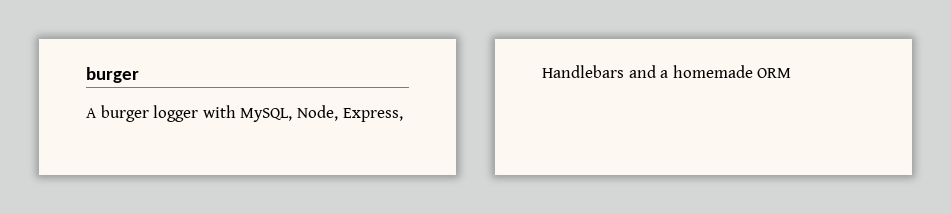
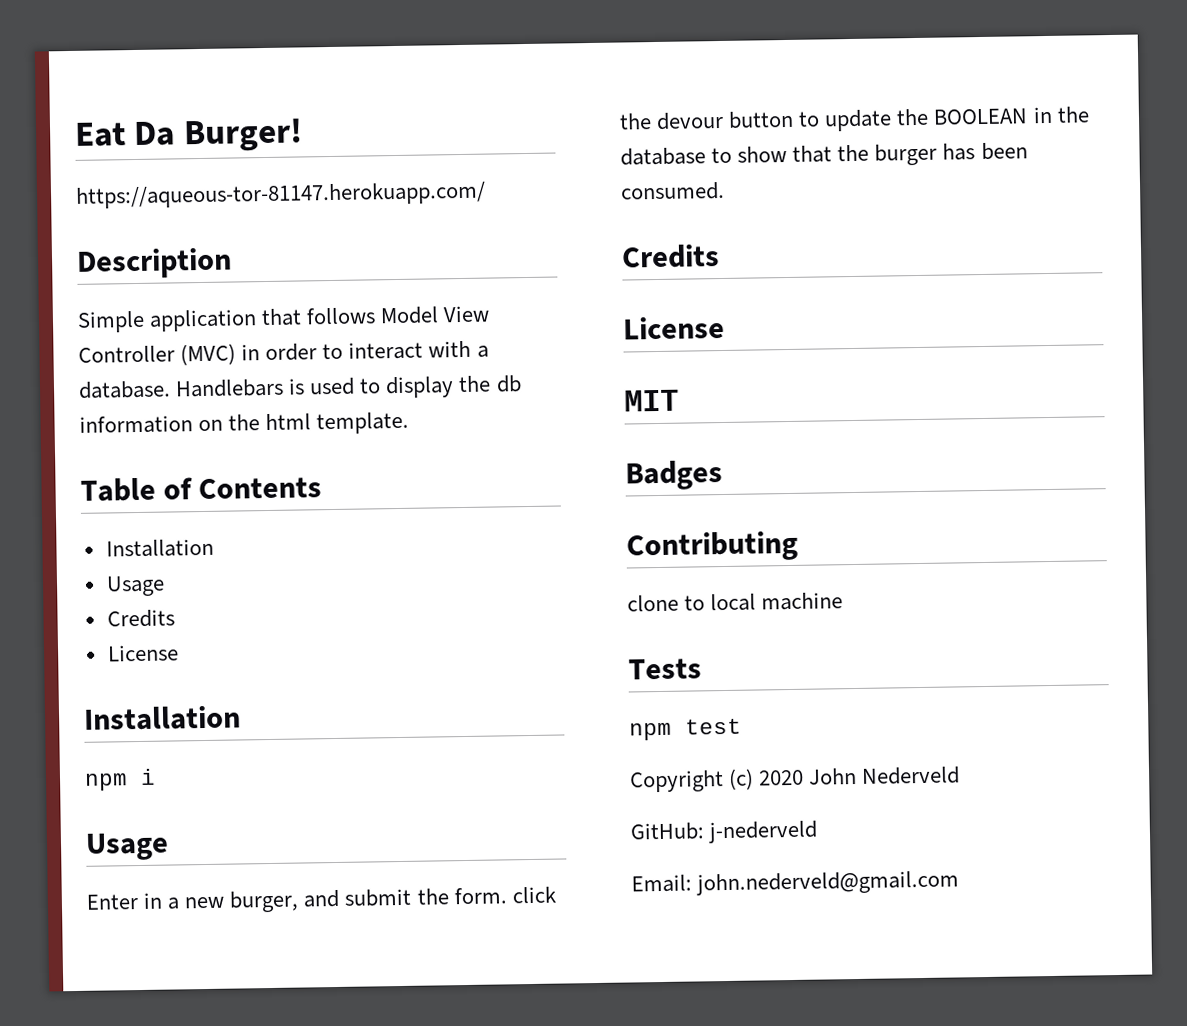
[86,67,139,83] [86,105,403,122] [542,65,792,78] burger // A burger logger with MySQL, Node, Express, Handlebars and a homemade ORM -> [74,118,303,153] [75,181,486,209] [76,247,232,279] [77,305,491,333] [78,340,489,366] [78,375,522,399] [79,411,410,435] [80,477,323,502] [105,538,214,558] [105,575,165,597] [106,609,175,628] [106,644,179,662] [83,705,241,731] [84,768,156,791] [85,832,169,861] [86,886,556,913] [619,106,1090,132] [620,142,1028,166] [620,181,725,201] [621,244,720,269] [623,315,725,340] [624,389,679,412] [625,460,723,491] [626,530,798,563] [627,592,844,612] [628,658,702,680] [629,718,742,741] [629,766,961,793] [630,820,819,844] [631,870,960,896] Eat Da Burger! // https://aqueous-tor-81147.herokuapp.com/ // Description // Simple application that follows Model View Controller (MVC) in order to interact with a database. Handlebars is used to display the db information on the html template. // Table of Contents // Installation // Usage // Credits // License // Installation // npm i // Usage // Enter in a new burger, and submit the form. click the devour button to update the BOOLEAN in the database to show that the burger has been consumed. // Credits // License // MIT // Badges // Contributing // clone to local machine // Tests // npm test // Copyright (c) 2020 John Nederveld // GitHub: j-nederveld // Email: john.nederveld@gmail.com

